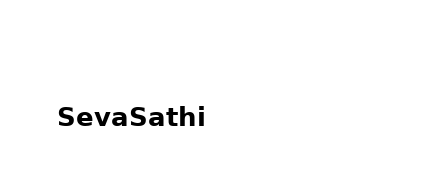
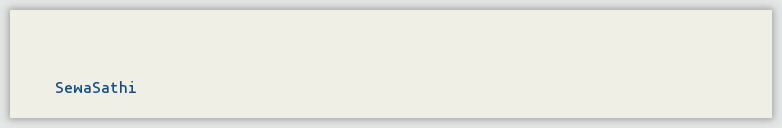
[57,106,206,126] SevaSathi -> [55,81,137,93] SewaSathi

